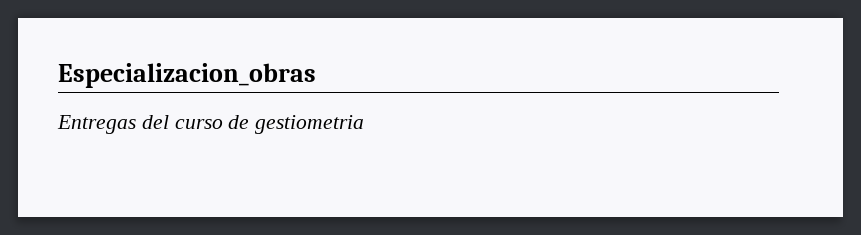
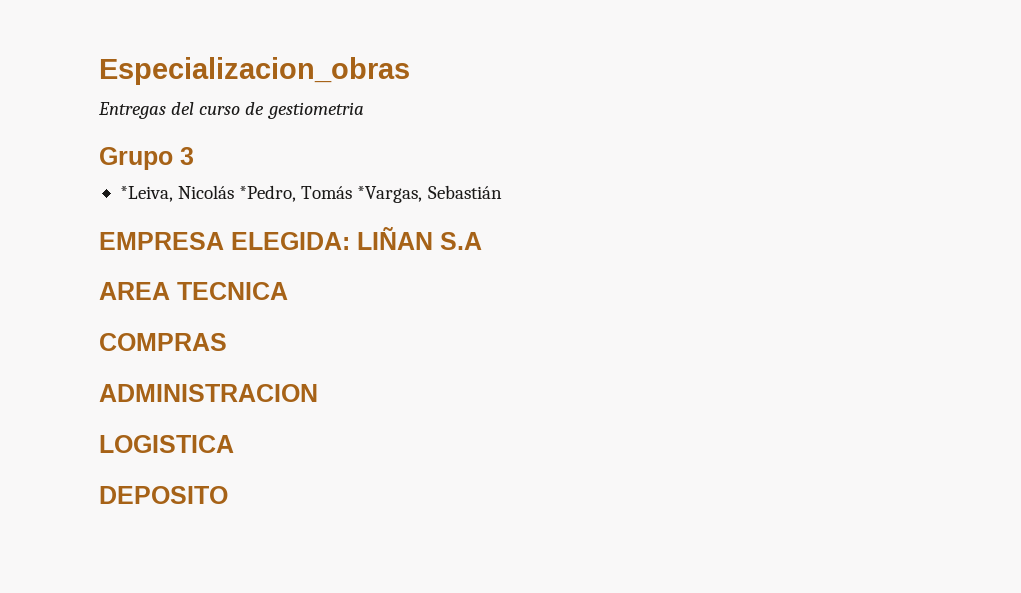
(365, 124) none -> [99,147,194,170] [119,185,502,203] [99,227,482,250] [99,282,288,300] [99,333,227,351] [99,384,318,402] [99,435,234,453] [99,486,228,504] // Grupo 3 // *Leiva, Nicolás *Pedro, Tomás *Vargas, Sebastián // EMPRESA ELEGIDA: LIÑAN S.A // AREA TECNICA // COMPRAS // ADMINISTRACION // LOGISTICA // DEPOSITO

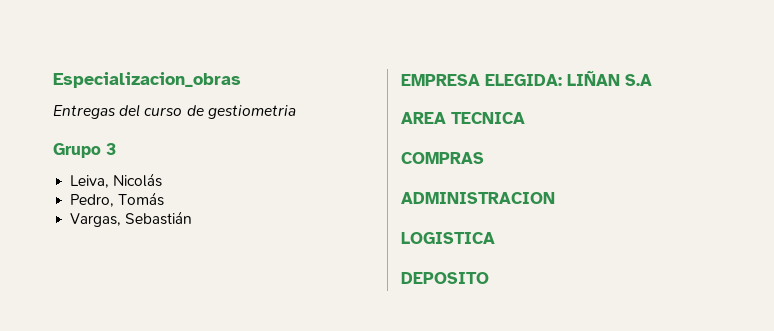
[119,186,173,202] *Leiva, -> [70,175,110,188] Leiva,
[239,185,297,202] *Pedro, -> [70,194,115,207] // Pedro,
[357,186,423,203] *Vargas, -> [70,213,122,227] // Vargas,

